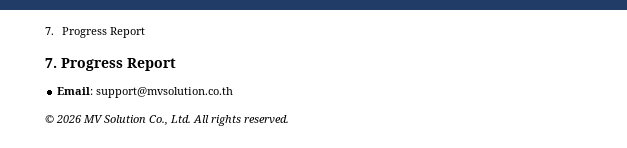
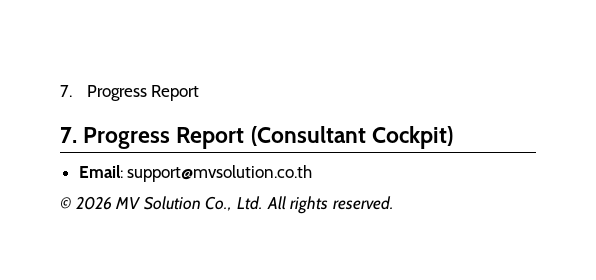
(176, 64) none -> [250,126,453,149] (Consultant Cockpit)

